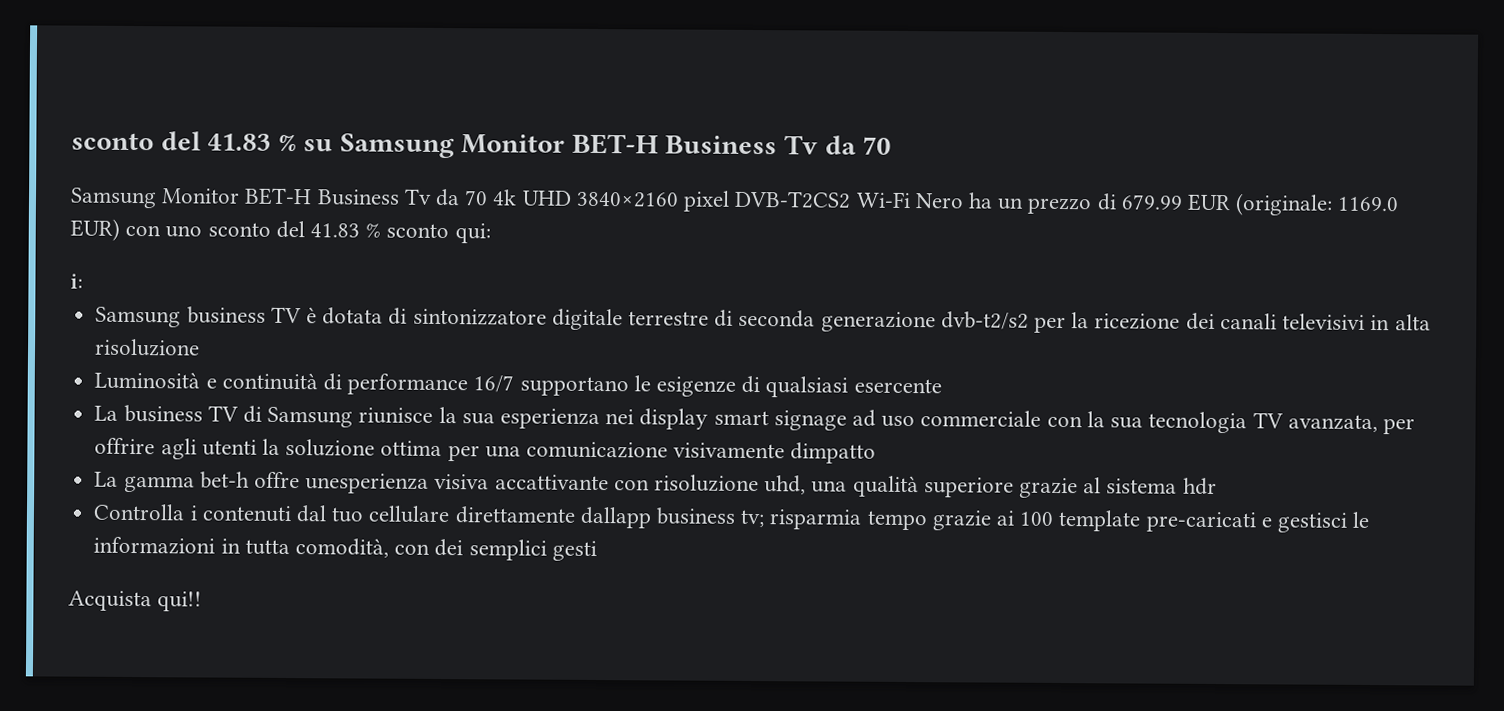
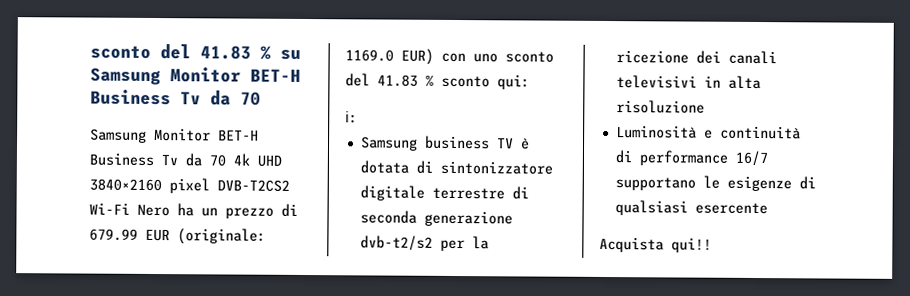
[94,404,1415,435] [94,437,877,464] [94,471,1217,499] [93,503,1371,533] [93,536,597,562] // La business TV di Samsung riunisce la sua esperienza nei display smart signage ad uso commerciale con la sua tecnologia TV avanzata, per offrire agli utenti la soluzione ottima per una comunicazione visivamente dimpatto // La gamma bet-h offre unesperienza visiva accattivante con risoluzione uhd, una qualità superiore grazie al sistema hdr // Controlla i contenuti dal tuo cellulare direttamente dallapp business tv; risparmia tempo grazie ai 100 template pre-caricati e gestisci le informazioni in tutta comodità, con dei semplici gesti -> (768, 208) none

